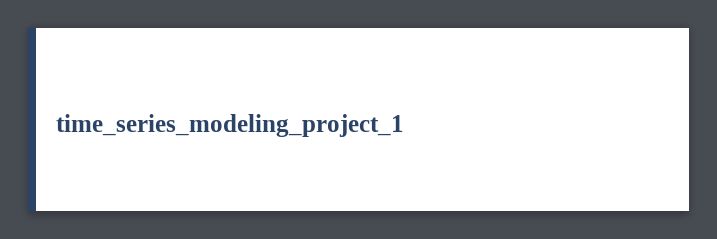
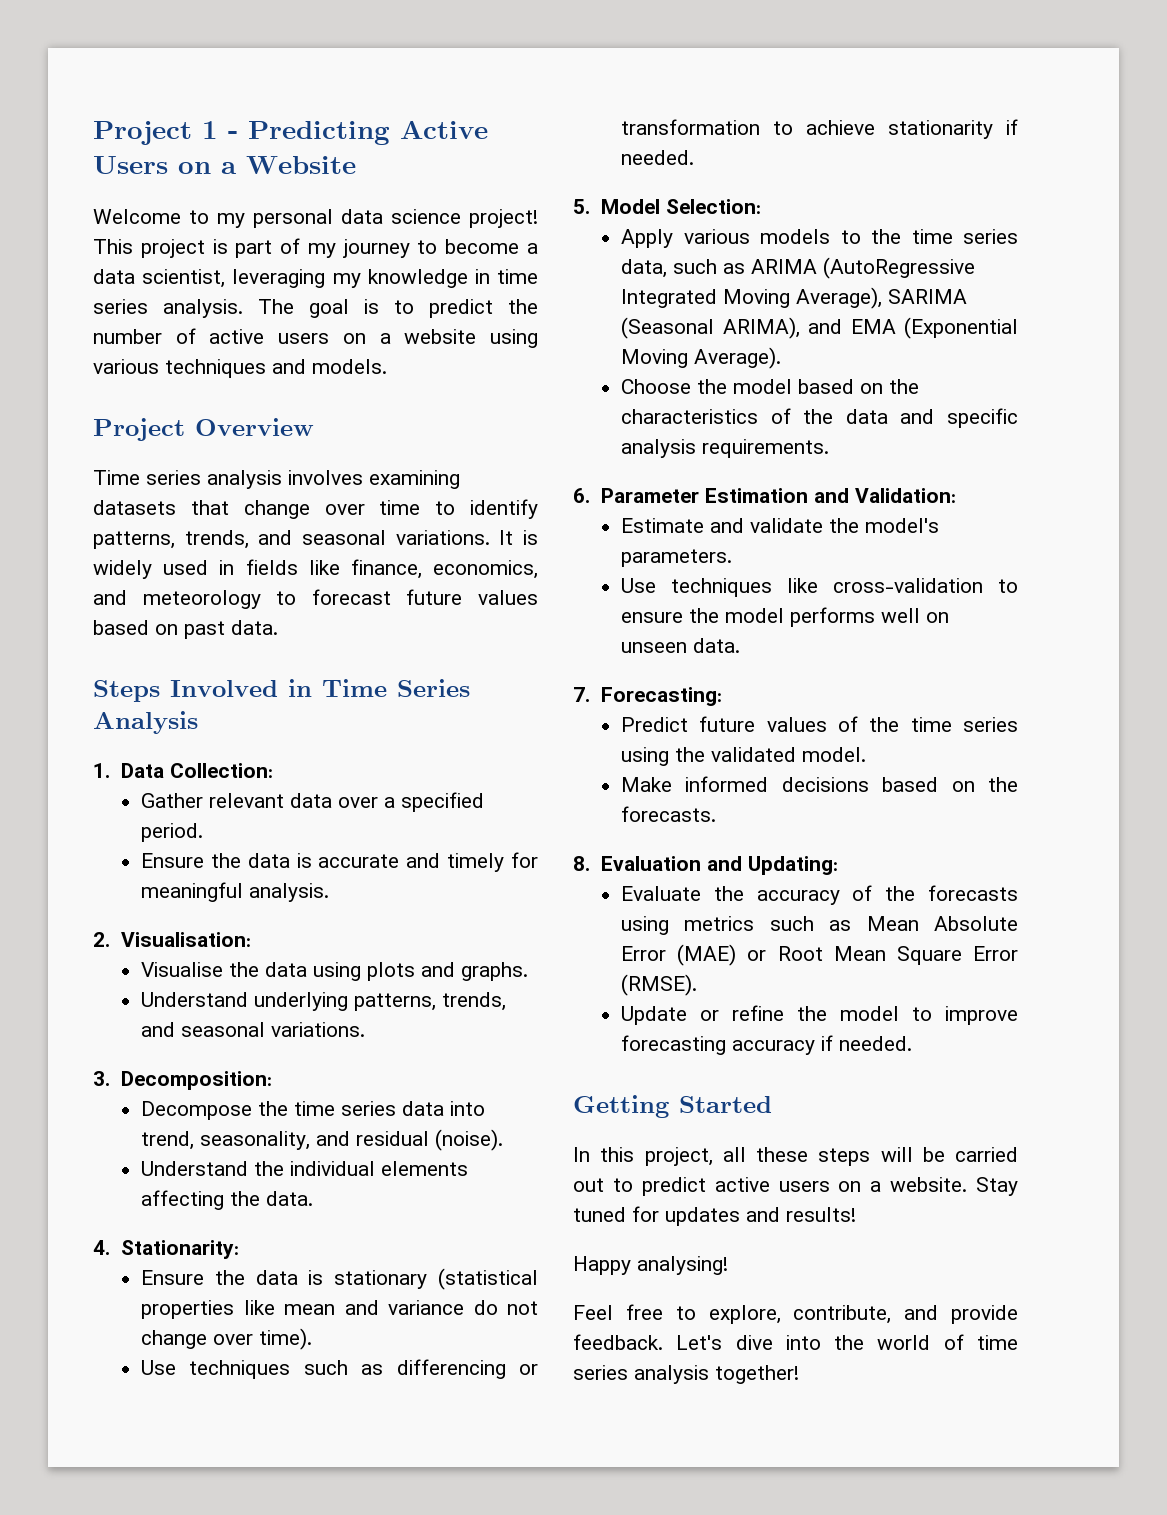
[56,114,404,137] time_series_modeling_project_1 -> [93,120,488,145] [93,156,356,174] [93,209,538,228] [93,238,538,258] [93,269,538,288] [93,299,538,318] [93,328,538,348] [93,359,387,378] [93,418,314,441] [93,470,460,489] [93,499,538,519] [93,530,538,549] [93,559,538,579] [93,589,538,609] [93,620,278,639] [93,679,470,702] [93,711,198,734] [93,763,273,778] [141,792,485,812] [141,823,204,842] [141,852,538,872] [141,882,330,902] [93,932,251,947] [141,962,529,981] [141,992,507,1011] [141,1022,366,1037] [93,1071,272,1090] [141,1101,486,1120] [141,1129,504,1151] [141,1161,469,1176] [141,1190,314,1210] [93,1240,239,1259] [141,1268,538,1290] [141,1300,538,1319] [141,1328,313,1350] [141,1359,538,1379] [621,119,1018,139] [621,150,695,165] [573,199,761,214] [621,229,1018,248] [621,257,976,279] [621,287,968,309] [621,317,1018,339] [621,347,782,369] [621,379,920,394] [621,408,1018,428] [621,439,830,458] [573,488,956,503] [621,518,940,533] [621,549,733,567] [621,578,1018,597] [621,607,950,627] [621,638,741,653] [573,687,722,706] [621,716,1018,732] [621,747,867,766] [621,776,1018,792] [621,806,717,822] [573,856,838,875] [621,885,1018,905] [621,916,1018,935] [621,944,1018,966] [621,974,698,996] [621,1005,1018,1025] [621,1035,913,1055] [573,1095,772,1118] [573,1147,1018,1166] [573,1177,1018,1196] [573,1206,856,1226] [573,1256,728,1275] [573,1304,1018,1324] [573,1334,1018,1350] [573,1365,799,1384] Project 1 - Predicting Active Users on a Website // Welcome to my personal data science project! This project is part of my journey to become a data scientist, leveraging my knowledge in time series analysis. The goal is to predict the number of active users on a website using various techniques and models. // Project Overview // Time series analysis involves examining datasets that change over time to identify patterns, trends, and seasonal variations. It is widely used in fields like finance, economics, and meteorology to forecast future values based on past data. // Steps Involved in Time Series Analysis // 1. Data Collection: // Gather relevant data over a specified period. // Ensure the data is accurate and timely for meaningful analysis. // 2. Visualisation: // Visualise the data using plots and graphs. // Understand underlying patterns, trends, and seasonal variations. // 3. Decomposition: // Decompose the time series data into trend, seasonality, and residual (noise). // Understand the individual elements affecting the data. // 4. Stationarity: // Ensure the data is stationary (statistical properties like mean and variance do not change over time). // Use techniques such as differencing or transformation to achieve stationarity if needed. // 5. Model Selection: // Apply various models to the time series data, such as ARIMA (AutoRegressive Integrated Moving Average), SARIMA (Seasonal ARIMA), and EMA (Exponential Moving Average). // Choose the model based on the characteristics of the data and specific analysis requirements. // 6. Parameter Estimation and Validation: // Estimate and validate the model's parameters. // Use techniques like cross-validation to ensure the model performs well on unseen data. // 7. Forecasting: // Predict future values of the time series using the validated model. // Make informed decisions based on the forecasts. // 8. Evaluation and Updating: // Evaluate the accuracy of the forecasts using metrics such as Mean Absolute Error (MAE) or Root Mean Square Error (RMSE). // Update or refine the model to improve forecasting accuracy if needed. // Getting Started // In this project, all these steps will be carried out to predict active users on a website. Stay tuned for updates and results! // Happy analysing! // Feel free to explore, contribute, and provide feedback. Let's dive into the world of time series analysis together!

